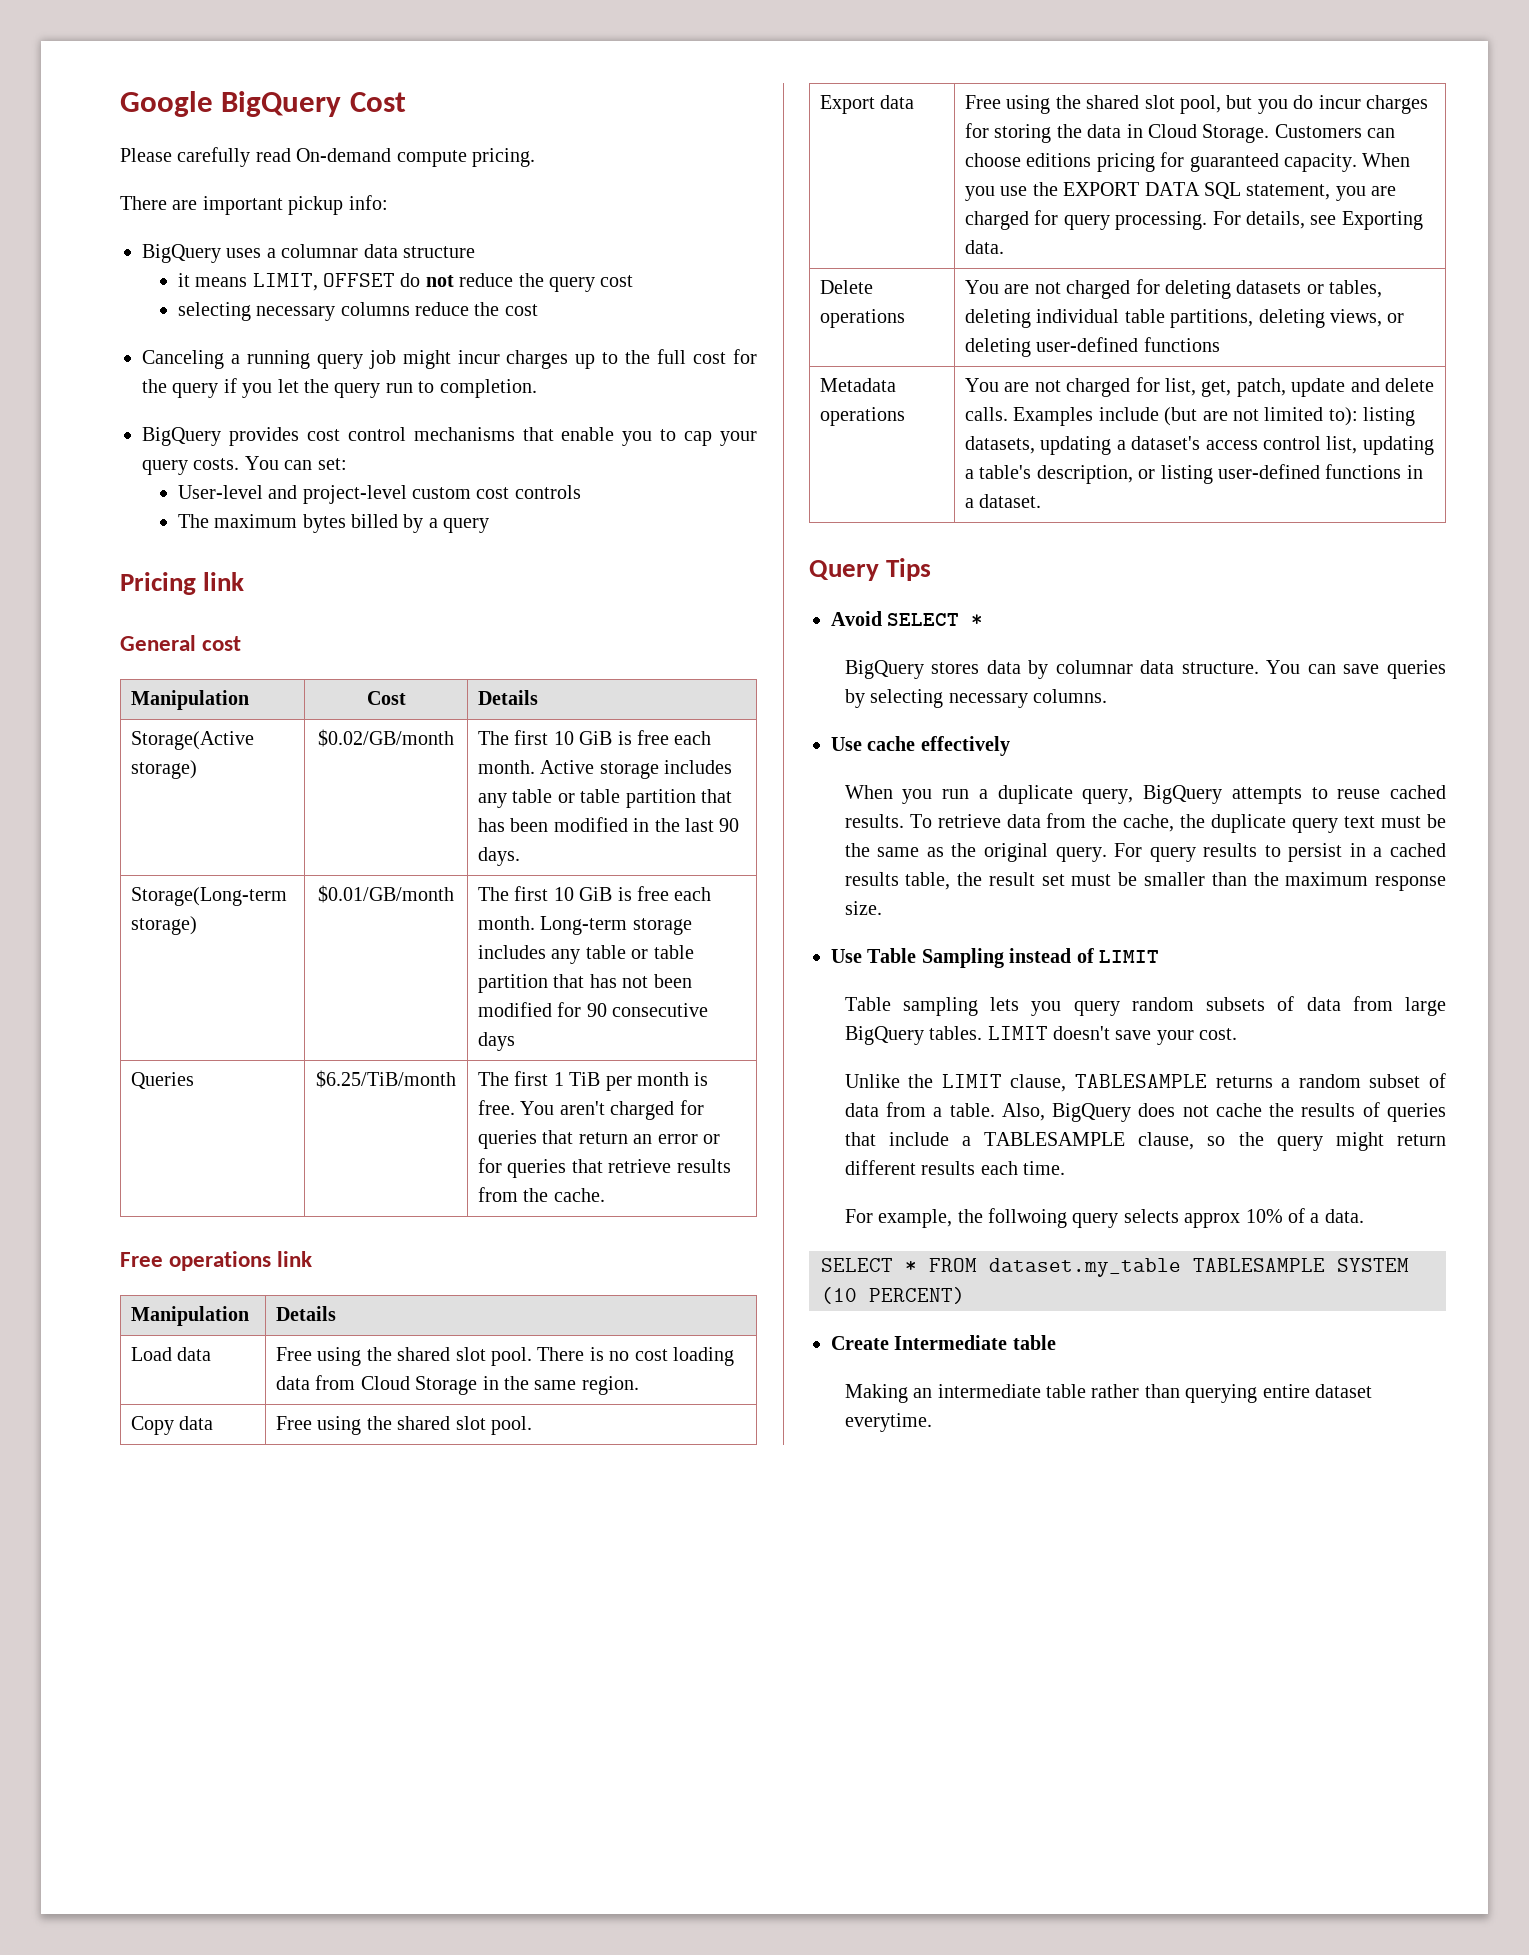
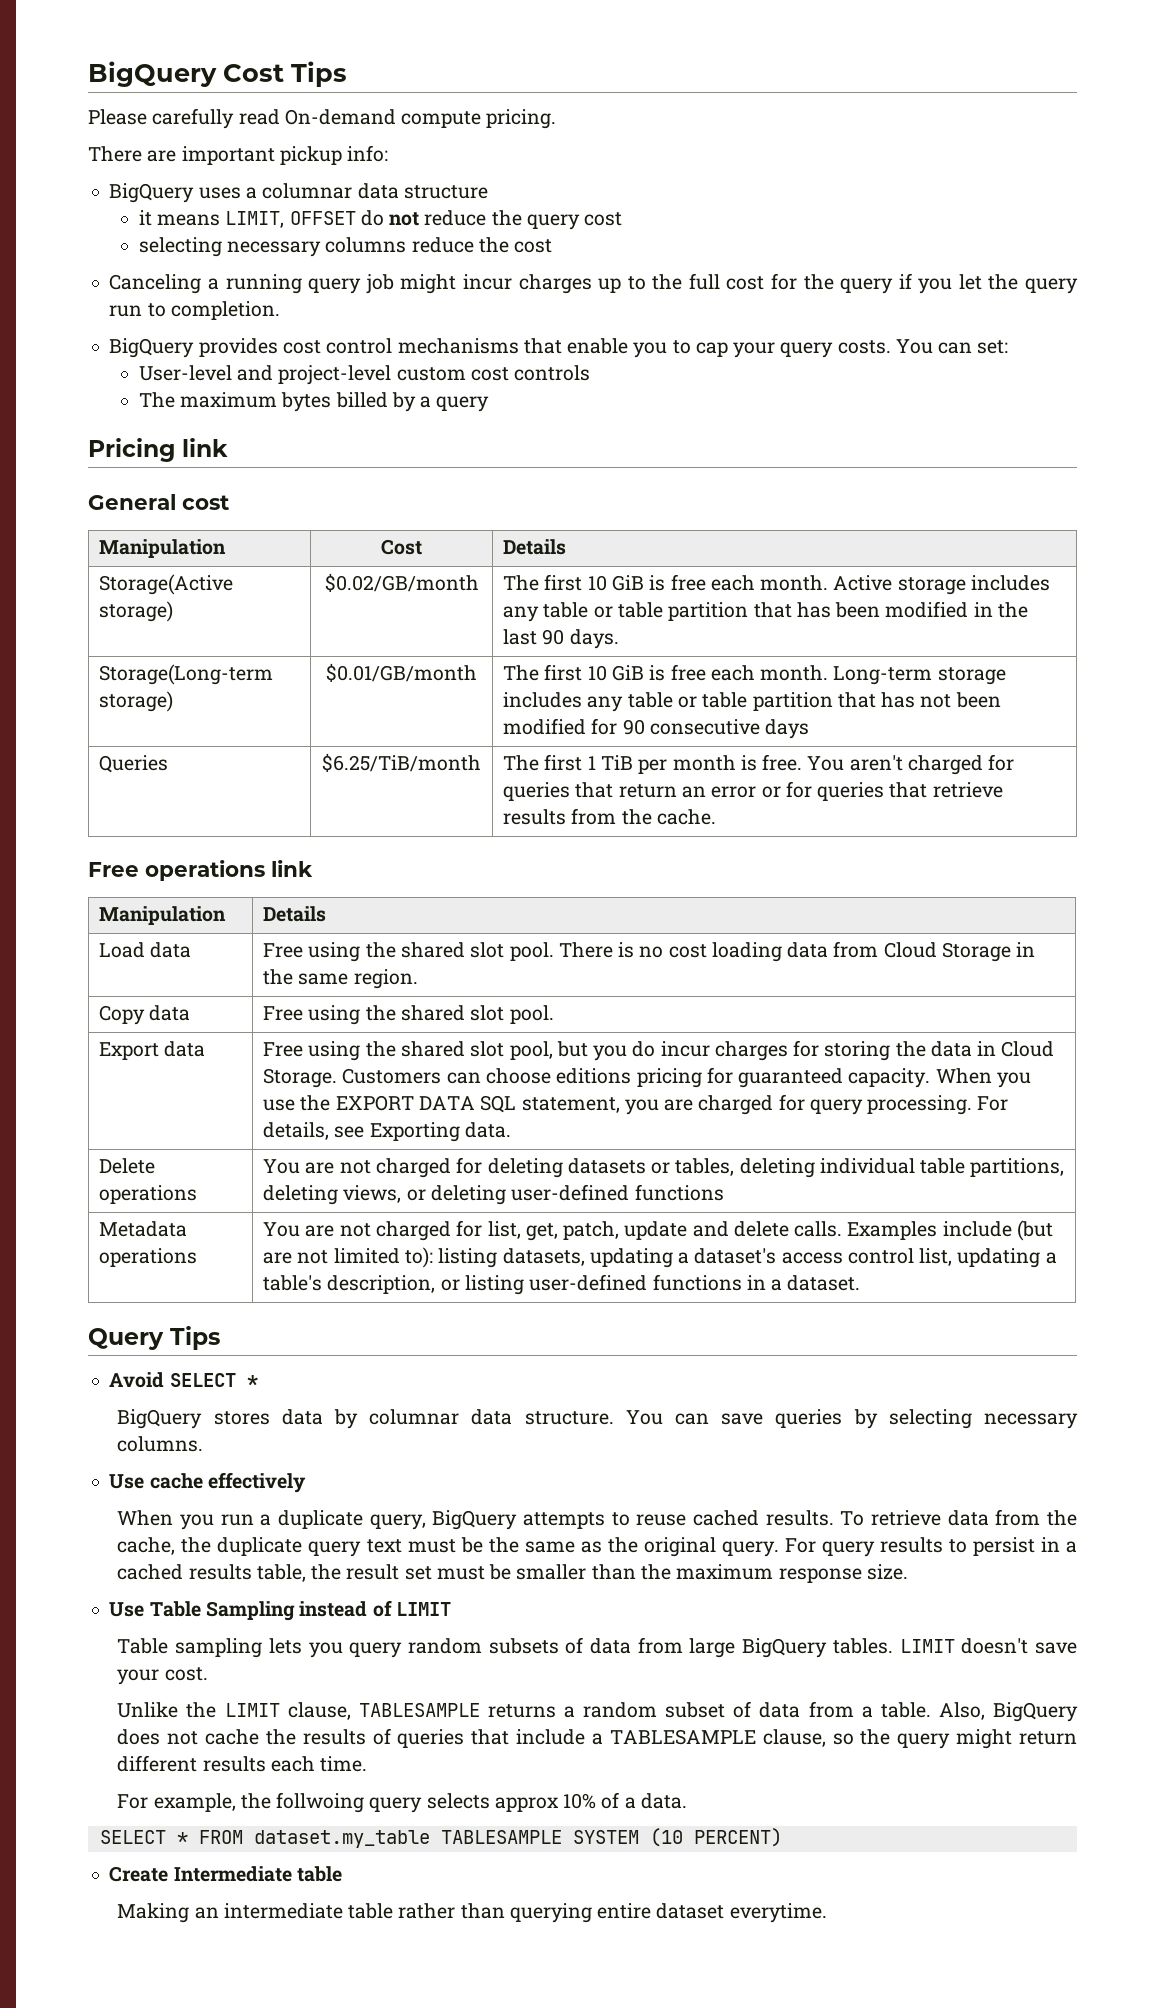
[120,91,213,117] Google -> (88, 74) none
(406, 102) none -> [291,61,347,87] Tips

